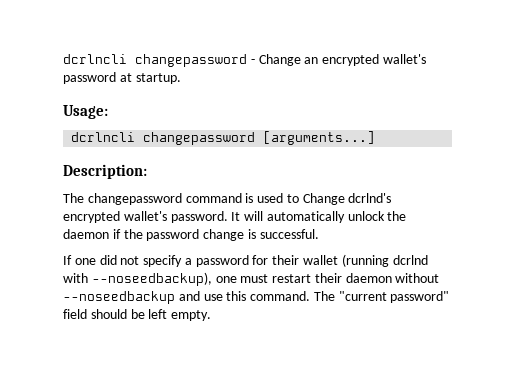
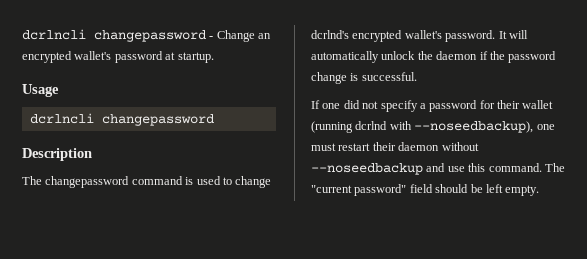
[63,105,108,119] [71,131,376,145] [63,164,147,179] Usage: // dcrlncli changepassword [arguments...] // Description: -> [22,84,59,97] [29,113,214,126] [22,148,92,161] Usage // dcrlncli changepassword // Description
[302,193,345,205] Change -> [235,176,272,188] change

